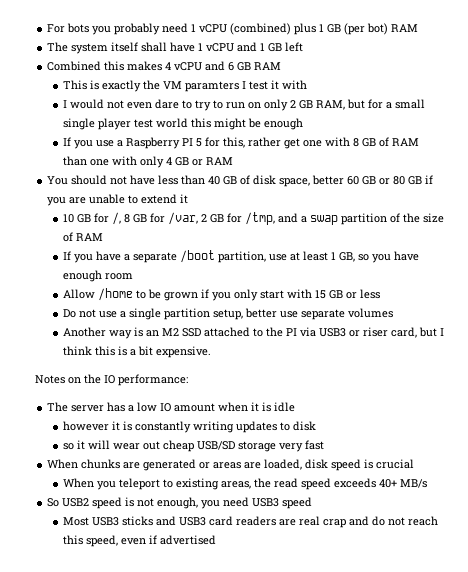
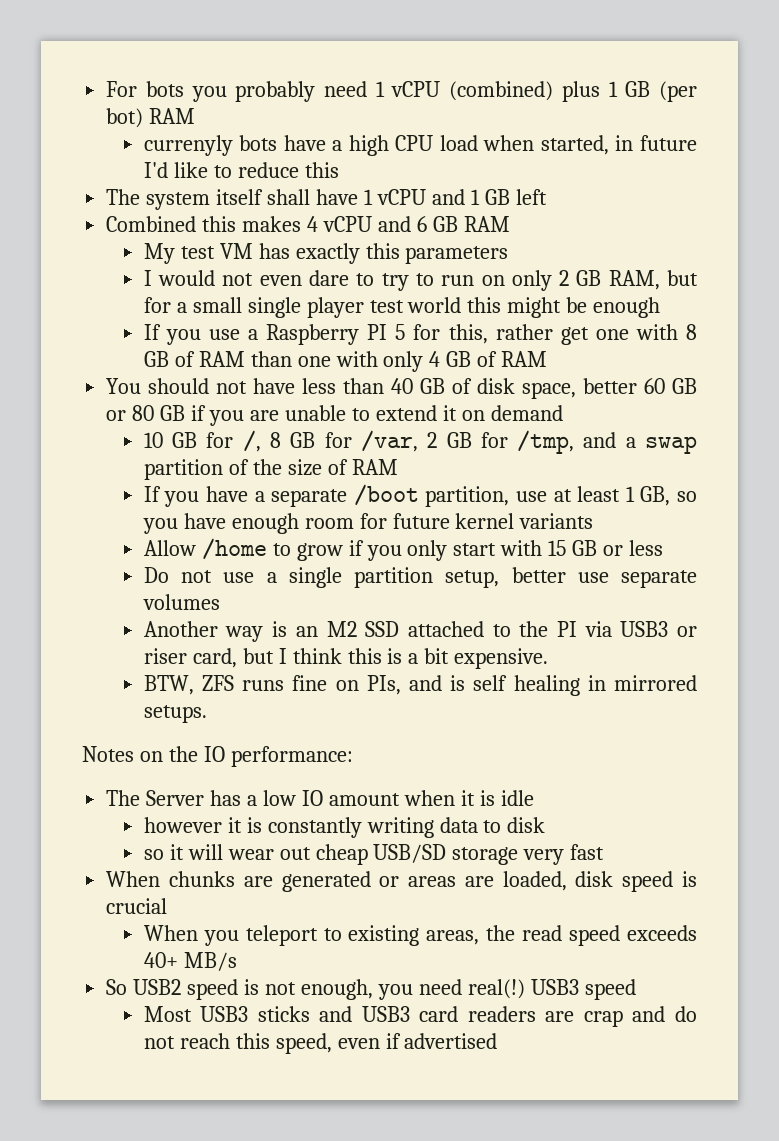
(419, 28) none -> [143,135,697,156] [143,162,339,178] // currenyly bots have a high CPU load when started, in future I'd like to reduce this
[62,80,307,92] This is exactly the VM paramters I test it with -> [143,243,509,264] My test VM has exactly this parameters
[191,159,203,166] or -> [477,351,498,367] of
(189, 199) none -> [461,405,563,421] on demand
(133, 276) none -> [359,513,594,529] for future kernel variants
[147,289,198,301] be grown -> [296,543,343,561] grow
(211, 352) none -> [143,675,697,696] [143,705,207,723] // BTW, ZFS runs fine on PIs, and is self healing in mirrored setups.
[71,405,105,412] server -> [146,790,205,806] Server
[235,421,277,433] updates -> [439,817,478,833] data
(250, 502) none -> [467,979,525,999] real(!)
[298,516,320,526] real -> (575, 1016) none

